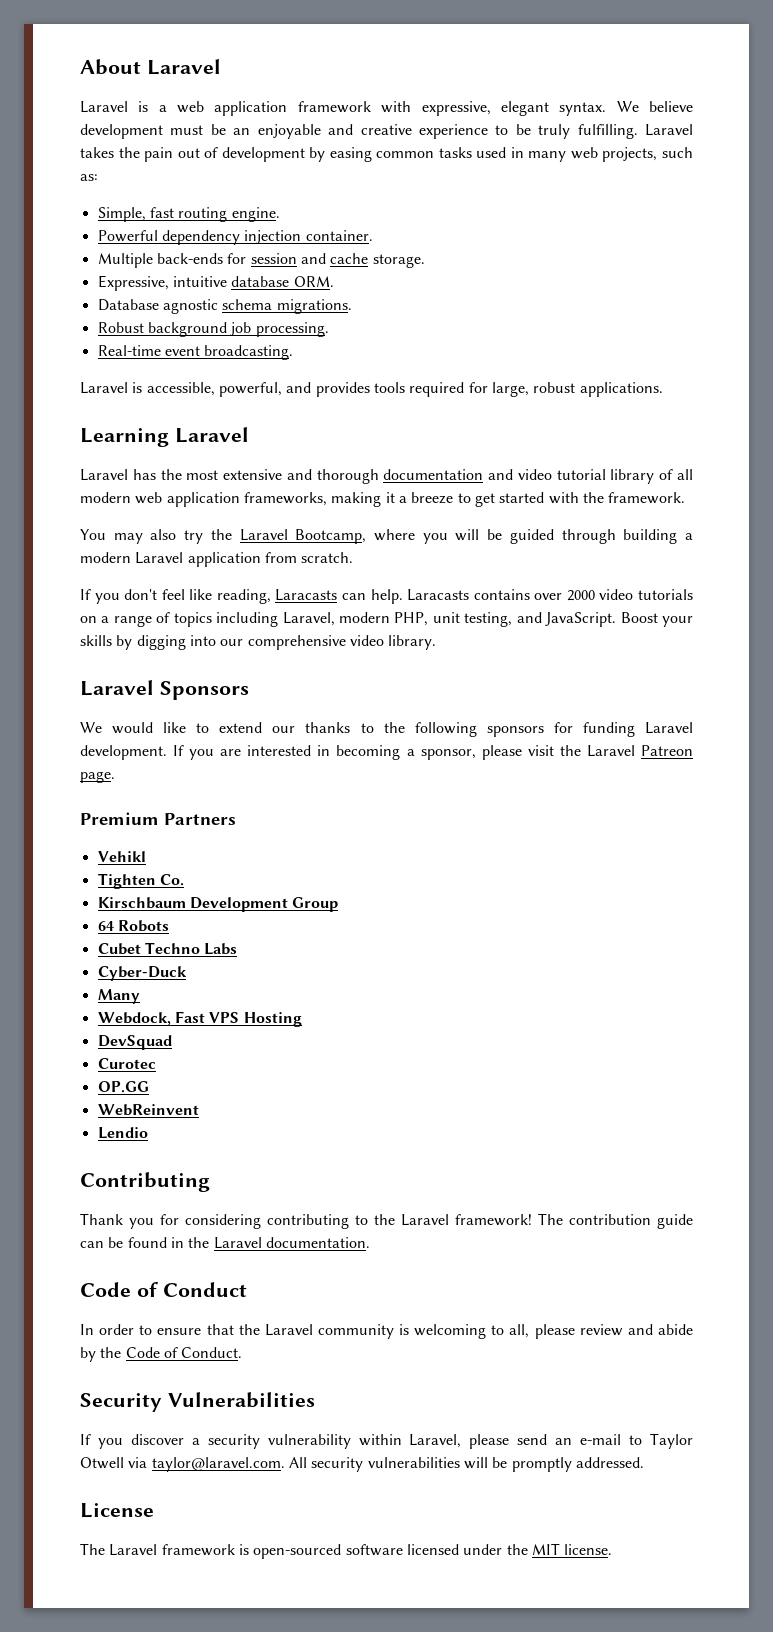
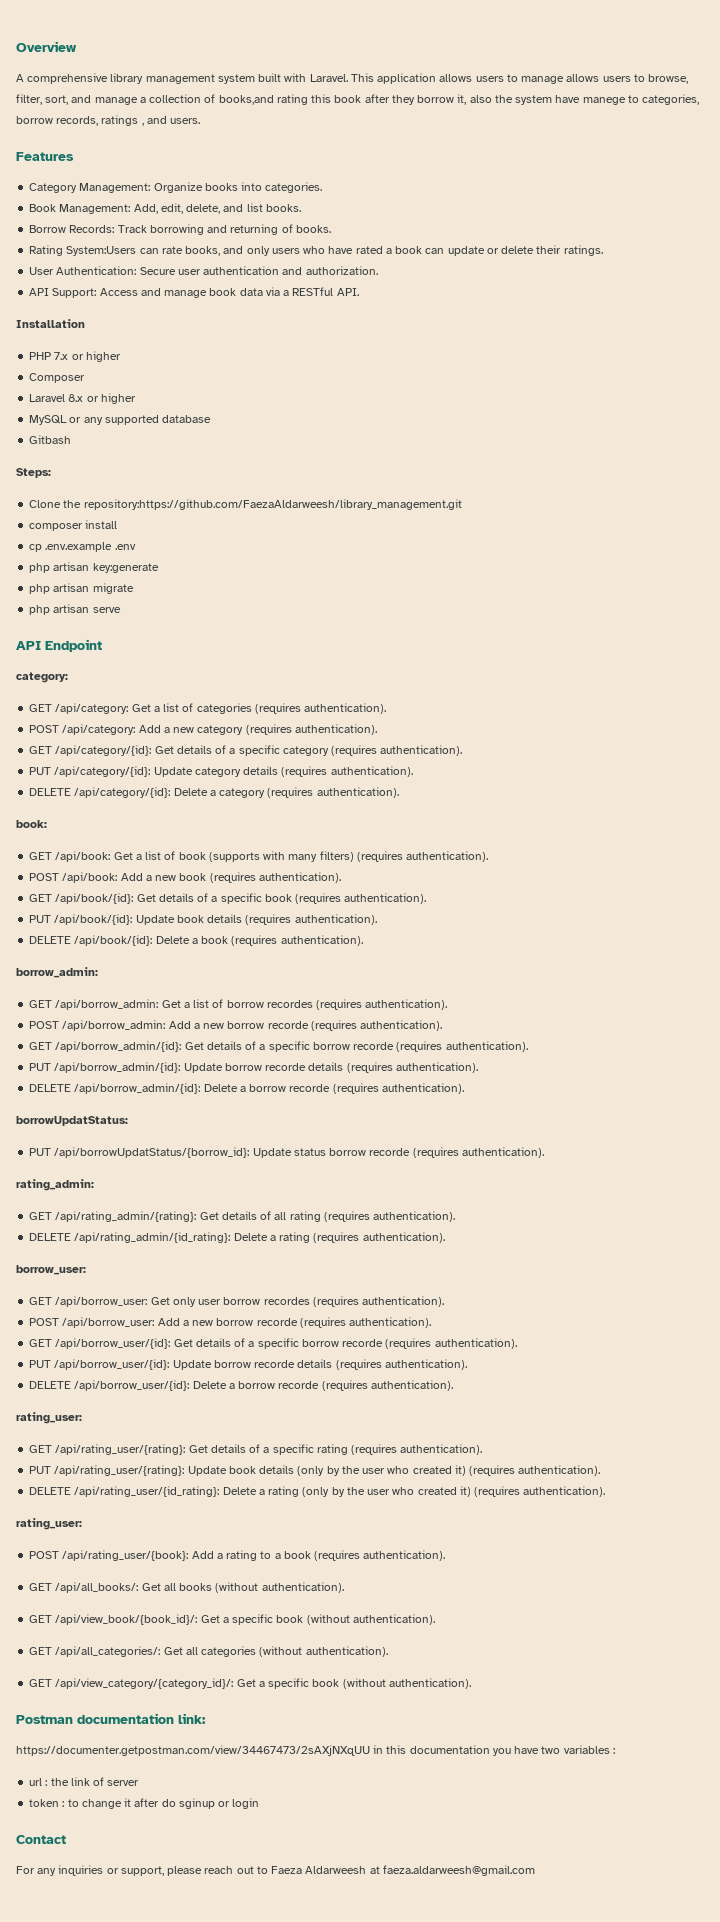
[80,59,221,75] [80,101,694,116] [80,124,693,139] [80,147,694,162] [80,174,98,181] [97,207,280,222] [97,230,373,245] [97,253,425,268] [97,275,334,291] [97,299,352,314] [97,322,329,337] [97,345,294,360] [80,382,663,397] [80,427,249,447] [80,469,693,484] [80,492,686,507] [80,529,693,544] [80,552,354,567] [80,589,693,604] [80,612,694,627] [80,635,437,650] [80,680,249,700] [80,722,694,737] [80,745,694,760] [80,771,115,783] [80,812,236,825] [97,851,146,862] [97,873,184,889] [97,897,339,912] [97,920,169,932] [97,942,238,955] [97,966,187,981] [97,989,140,1004] [97,1011,302,1027] [97,1035,172,1050] [97,1058,156,1069] [97,1081,149,1093] [97,1104,199,1116] [97,1127,148,1139] [80,1172,210,1192] [80,1213,693,1229] [80,1237,370,1249] [80,1282,247,1297] [80,1324,693,1339] [80,1347,243,1362] [80,1392,315,1412] [80,1433,693,1449] [80,1457,644,1472] [80,1503,154,1518] [80,1543,613,1559] About Laravel // Laravel is a web application framework with expressive, elegant syntax. We believe development must be an enjoyable and creative experience to be truly fulfilling. Laravel takes the pain out of development by easing common tasks used in many web projects, such as: // Simple, fast routing engine. // Powerful dependency injection container. // Multiple back-ends for session and cache storage. // Expressive, intuitive database ORM. // Database agnostic schema migrations. // Robust background job processing. // Real-time event broadcasting. // Laravel is accessible, powerful, and provides tools required for large, robust applications. // Learning Laravel // Laravel has the most extensive and thorough documentation and video tutorial library of all modern web application frameworks, making it a breeze to get started with the framework. // You may also try the Laravel Bootcamp, where you will be guided through building a modern Laravel application from scratch. // If you don't feel like reading, Laracasts can help. Laracasts contains over 2000 video tutorials on a range of topics including Laravel, modern PHP, unit testing, and JavaScript. Boost your skills by digging into our comprehensive video library. // Laravel Sponsors // We would like to extend our thanks to the following sponsors for funding Laravel development. If you are interested in becoming a sponsor, please visit the Laravel Patreon page. // Premium Partners // Vehikl // Tighten Co. // Kirschbaum Development Group // 64 Robots // Cubet Techno Labs // Cyber-Duck // Many // Webdock, Fast VPS Hosting // DevSquad // Curotec // OP.GG // WebReinvent // Lendio // Contributing // Thank you for considering contributing to the Laravel framework! The contribution guide can be found in the Laravel documentation. // Code of Conduct // In order to ensure that the Laravel community is welcoming to all, please review and abide by the Code of Conduct. // Security Vulnerabilities // If you discover a security vulnerability within Laravel, please send an e-mail to Taylor Otwell via taylor@laravel.com. All security vulnerabilities will be promptly addressed. // License // The Laravel framework is open-sourced software licensed under the MIT license. -> [16,41,77,52] [16,73,689,84] [16,94,700,105] [16,115,201,126] [16,152,74,161] [29,182,323,193] [29,203,301,214] [29,224,331,235] [29,245,603,256] [29,266,378,275] [29,287,359,298] [16,319,85,328] [29,351,121,362] [29,373,86,383] [29,393,136,404] [29,415,212,425] [29,435,72,444] [16,468,51,478] [29,499,462,510] [29,520,118,531] [29,542,136,552] [29,562,159,573] [29,583,134,594] [29,604,121,615] [16,639,102,652] [16,672,68,683] [29,703,387,714] [29,724,377,735] [29,745,463,756] [29,766,413,777] [29,787,399,798] [16,820,47,828] [29,851,489,862] [29,872,341,883] [29,893,427,904] [29,914,377,925] [29,935,363,946] [16,967,98,978] [29,999,448,1010] [29,1020,443,1031] [29,1041,528,1052] [29,1062,478,1073] [29,1083,464,1094] [16,1116,128,1126] [29,1147,544,1158] [16,1179,94,1191] [29,1211,456,1222] [29,1232,445,1243] [16,1265,86,1275] [29,1296,445,1307] [29,1317,432,1328] [29,1338,517,1349] [29,1359,467,1370] [29,1380,453,1391] [16,1412,82,1424] [29,1444,483,1455] [29,1465,601,1476] [29,1486,606,1497] [16,1518,82,1530] [29,1550,446,1561] [29,1582,344,1593] [29,1614,435,1625] [29,1646,388,1657] [29,1678,471,1689] [16,1713,206,1724] [16,1745,615,1756] [29,1777,140,1786] [29,1798,260,1809] [16,1835,66,1844] [16,1865,535,1876] Overview // A comprehensive library management system built with Laravel. This application allows users to manage allows users to browse, filter, sort, and manage a collection of books,and rating this book after they borrow it, also the system have manege to categories, borrow records, ratings , and users. // Features // Category Management: Organize books into categories. // Book Management: Add, edit, delete, and list books. // Borrow Records: Track borrowing and returning of books. // Rating System:Users can rate books, and only users who have rated a book can update or delete their ratings. // User Authentication: Secure user authentication and authorization. // API Support: Access and manage book data via a RESTful API. // Installation // PHP 7.x or higher // Composer // Laravel 8.x or higher // MySQL or any supported database // Gitbash // Steps: // Clone the repository:https://github.com/FaezaAldarweesh/library_management.git // composer install // cp .env.example .env // php artisan key:generate // php artisan migrate // php artisan serve // API Endpoint // category: // GET /api/category: Get a list of categories (requires authentication). // POST /api/category: Add a new category (requires authentication). // GET /api/category/{id}: Get details of a specific category (requires authentication). // PUT /api/category/{id}: Update category details (requires authentication). // DELETE /api/category/{id}: Delete a category (requires authentication). // book: // GET /api/book: Get a list of book (supports with many filters) (requires authentication). // POST /api/book: Add a new book (requires authentication). // GET /api/book/{id}: Get details of a specific book (requires authentication). // PUT /api/book/{id}: Update book details (requires authentication). // DELETE /api/book/{id}: Delete a book (requires authentication). // borrow_admin: // GET /api/borrow_admin: Get a list of borrow recordes (requires authentication). // POST /api/borrow_admin: Add a new borrow recorde (requires authentication). // GET /api/borrow_admin/{id}: Get details of a specific borrow recorde (requires authentication). // PUT /api/borrow_admin/{id}: Update borrow recorde details (requires authentication). // DELETE /api/borrow_admin/{id}: Delete a borrow recorde (requires authentication). // borrowUpdatStatus: // PUT /api/borrowUpdatStatus/{borrow_id}: Update status borrow recorde (requires authentication). // rating_admin: // GET /api/rating_admin/{rating}: Get details of all rating (requires authentication). // DELETE /api/rating_admin/{id_rating}: Delete a rating (requires authentication). // borrow_user: // GET /api/borrow_user: Get only user borrow recordes (requires authentication). // POST /api/borrow_user: Add a new borrow recorde (requires authentication). // GET /api/borrow_user/{id}: Get details of a specific borrow recorde (requires authentication). // PUT /api/borrow_user/{id}: Update borrow recorde details (requires authentication). // DELETE /api/borrow_user/{id}: Delete a borrow recorde (requires authentication). // rating_user: // GET /api/rating_user/{rating}: Get details of a specific rating (requires authentication). // PUT /api/rating_user/{rating}: Update book details (only by the user who created it) (requires authentication). // DELETE /api/rating_user/{id_rating}: Delete a rating (only by the user who created it) (requires authentication). // rating_user: // POST /api/rating_user/{book}: Add a rating to a book (requires authentication). // GET /api/all_books/: Get all books (without authentication). // GET /api/view_book/{book_id}/: Get a specific book (without authentication). // GET /api/all_categories/: Get all categories (without authentication). // GET /api/view_category/{category_id}/: Get a specific book (without authentication). // Postman documentation link: // https://documenter.getpostman.com/view/34467473/2sAXjNXqUU in this documentation you have two variables : // url : the link of server // token : to change it after do sginup or login // Contact // For any inquiries or support, please reach out to Faeza Aldarweesh at faeza.aldarweesh@gmail.com

